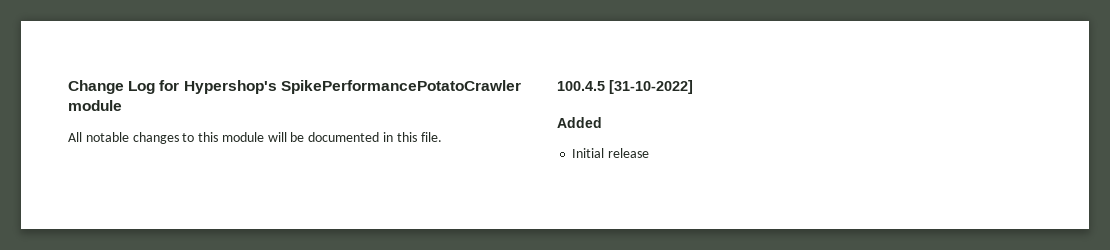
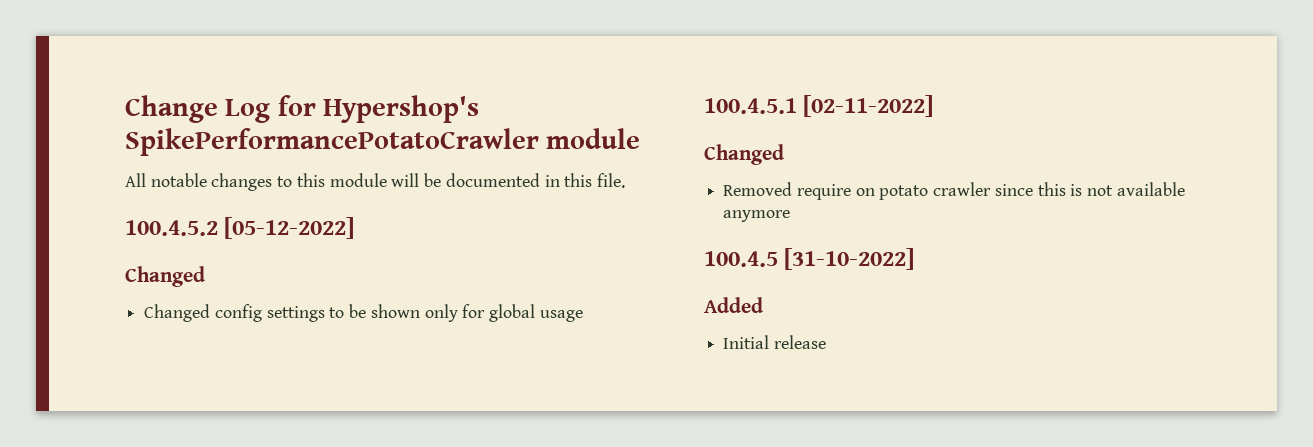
(442, 137) none -> [125,217,355,239] [125,266,205,287] [144,304,583,322] [704,95,934,117] [704,144,784,165] [723,182,1185,200] [723,210,791,222] // 100.4.5.2 [05-12-2022] // Changed // Changed config settings to be shown only for global usage // 100.4.5.1 [02-11-2022] // Changed // Removed require on potato crawler since this is not available anymore

